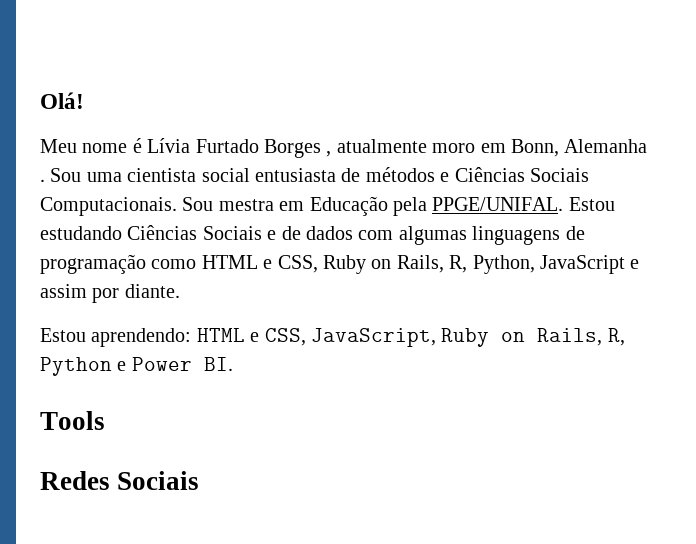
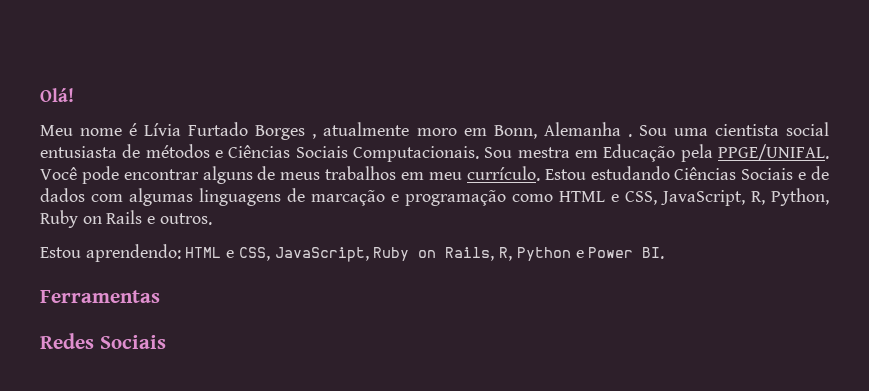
(564, 204) none -> [40,166,540,184] Você pode encontrar alguns de meus trabalhos em meu currículo.
(585, 233) none -> [311,190,399,206] marcação e
[323,255,640,274] [40,284,180,303] Ruby on Rails, R, Python, JavaScript e assim por diante. -> [661,188,829,206] [40,210,212,228] JavaScript, R, Python, Ruby on Rails e outros.
[40,411,105,430] Tools -> [40,290,160,303] Ferramentas

